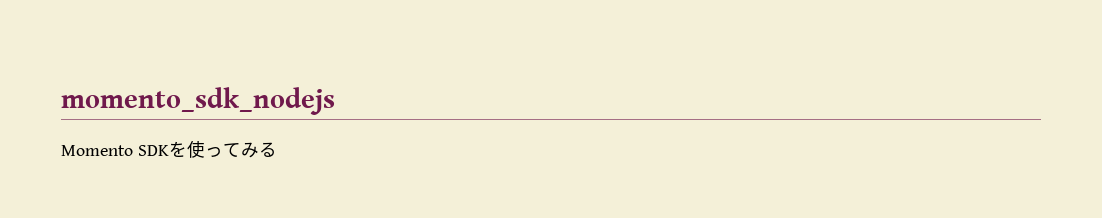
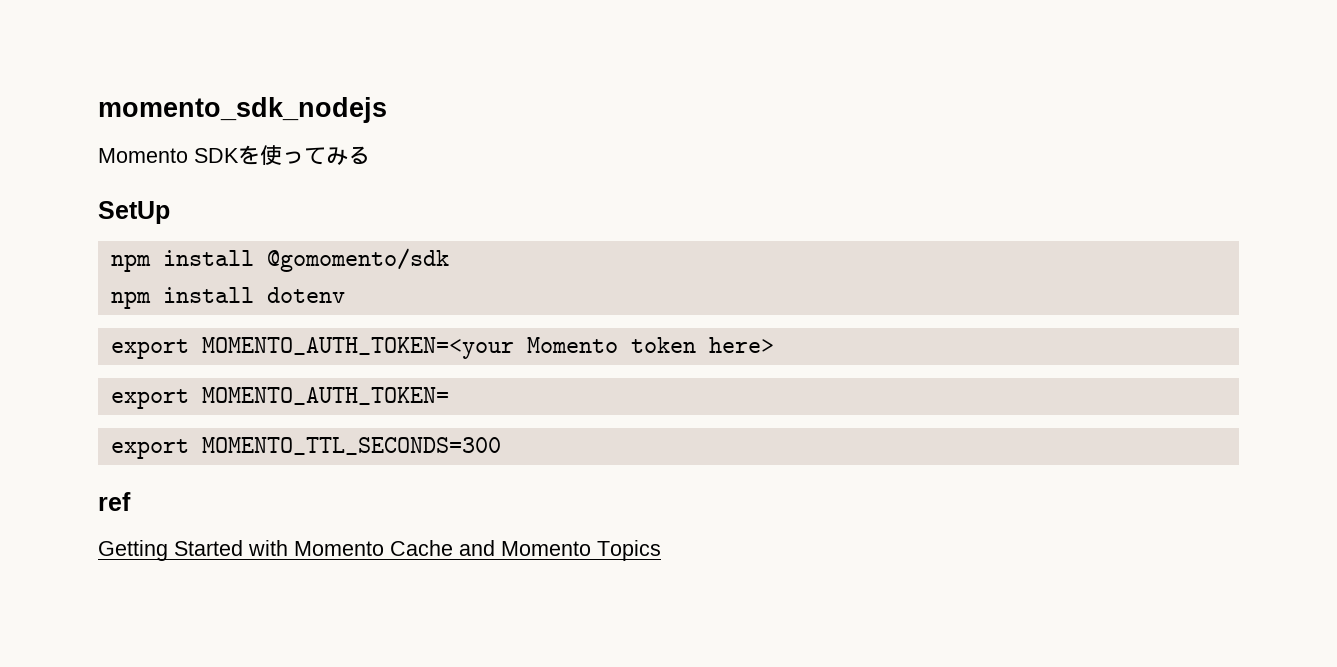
(277, 149) none -> [98,201,170,224] [110,248,449,272] [110,287,345,309] [110,337,774,359] [110,387,449,409] [110,437,501,459] [98,492,131,511] [98,540,661,561] // SetUp // npm install @gomomento/sdk // npm install dotenv // export MOMENTO_AUTH_TOKEN=<your Momento token here> // export MOMENTO_AUTH_TOKEN= // export MOMENTO_TTL_SECONDS=300 // ref // Getting Started with Momento Cache and Momento Topics

